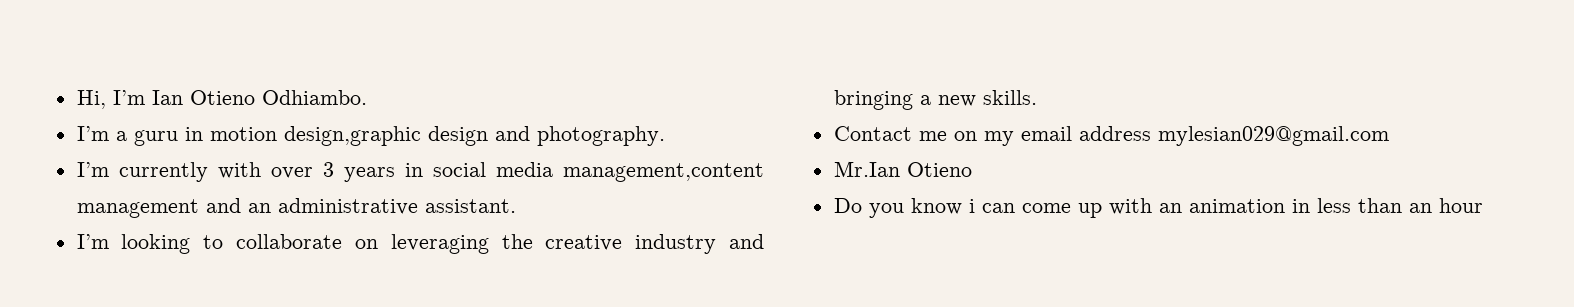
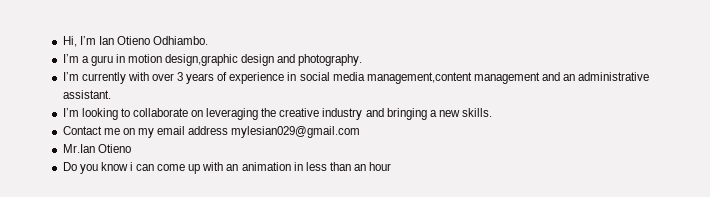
(395, 174) none -> [217,72,285,84] of experience

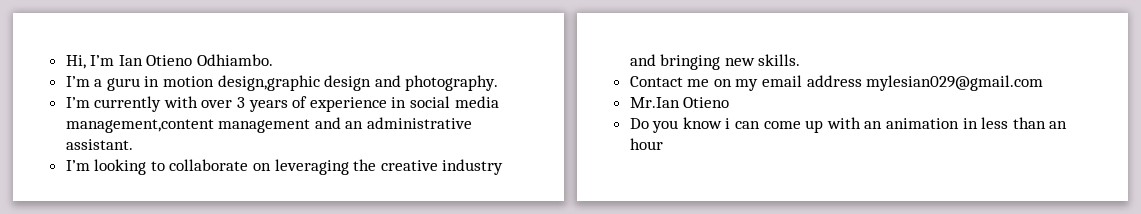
[429,110,437,117] a -> (721, 62) none

